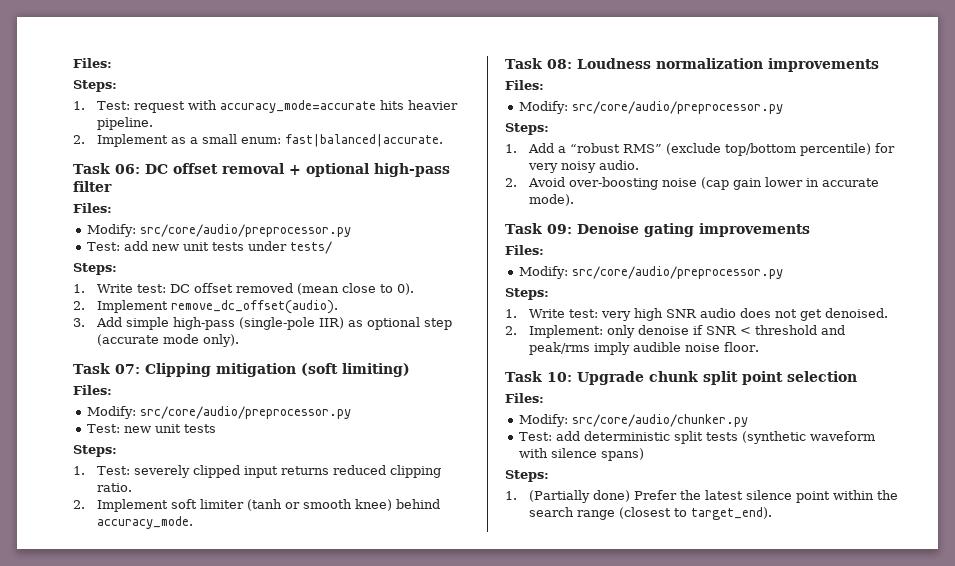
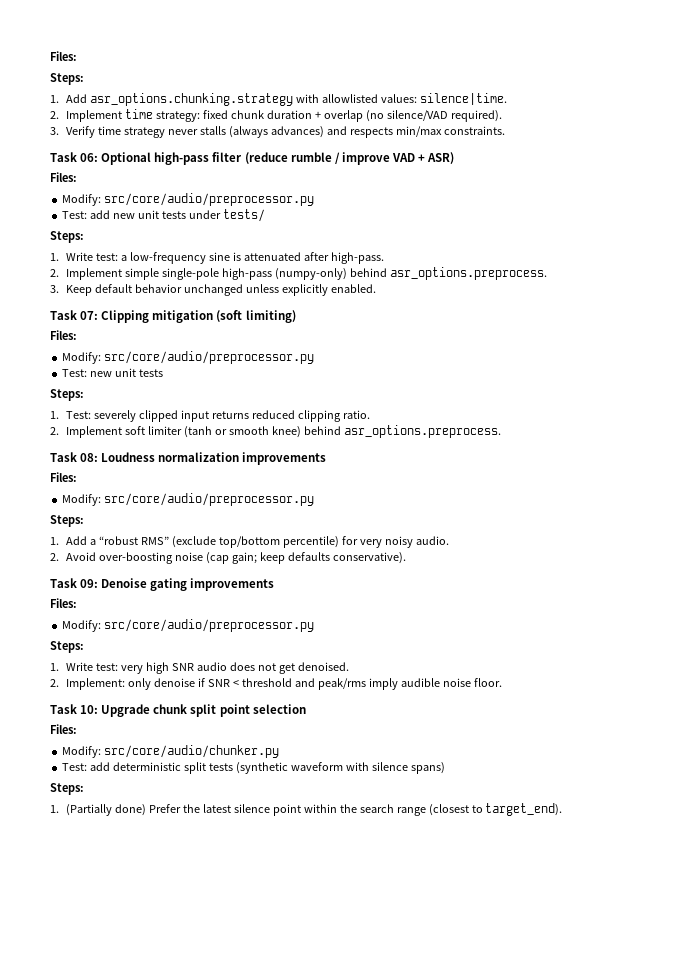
[97,100,459,113] [97,117,154,130] [73,134,444,147] [73,163,450,177] [73,181,112,192] Test: request with accuracy_mode=accurate hits heavier pipeline. // 2. Implement as a small enum: fast|balanced|accurate. // Task 06: DC offset removal + optional high-pass filter -> [65,93,507,106] [50,109,502,122] [50,126,505,138] [50,152,455,165] Add asr_options.chunking.strategy with allowlisted values: silence|time. // 2. Implement time strategy: fixed chunk duration + overlap (no silence/VAD required). // 3. Verify time strategy never stalls (always advances) and respects min/max constraints. // Task 06: Optional high-pass filter (reduce rumble / improve VAD + ASR)
[170,283,415,295] [73,300,339,314] [73,317,453,330] [97,334,240,347] DC offset removed (mean close to 0). // 2. Implement remove_dc_offset(audio). // 3. Add simple high-pass (single-pole IIR) as optional step (accurate mode only). -> [120,252,384,264] [50,267,547,280] [50,284,376,296] a low-frequency sine is attenuated after high-pass. // 2. Implement simple single-pole high-pass (numpy-only) behind asr_options.preprocess. // 3. Keep default behavior unchanged unless explicitly enabled.
[97,516,194,529] accuracy_mode. -> [343,425,501,438] asr_options.preprocess.
[733,177,880,190] [529,194,575,206] gain lower in accurate mode). -> [231,552,406,564] gain; keep defaults conservative).

